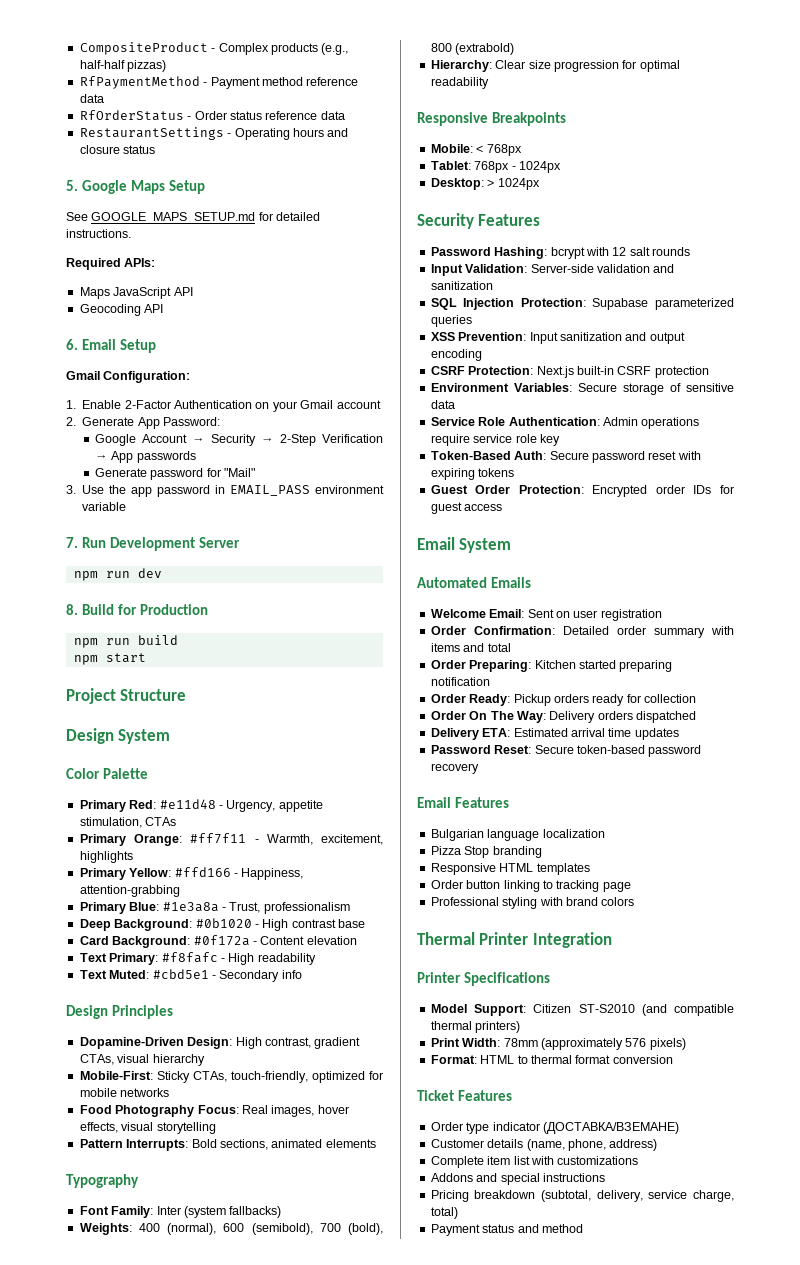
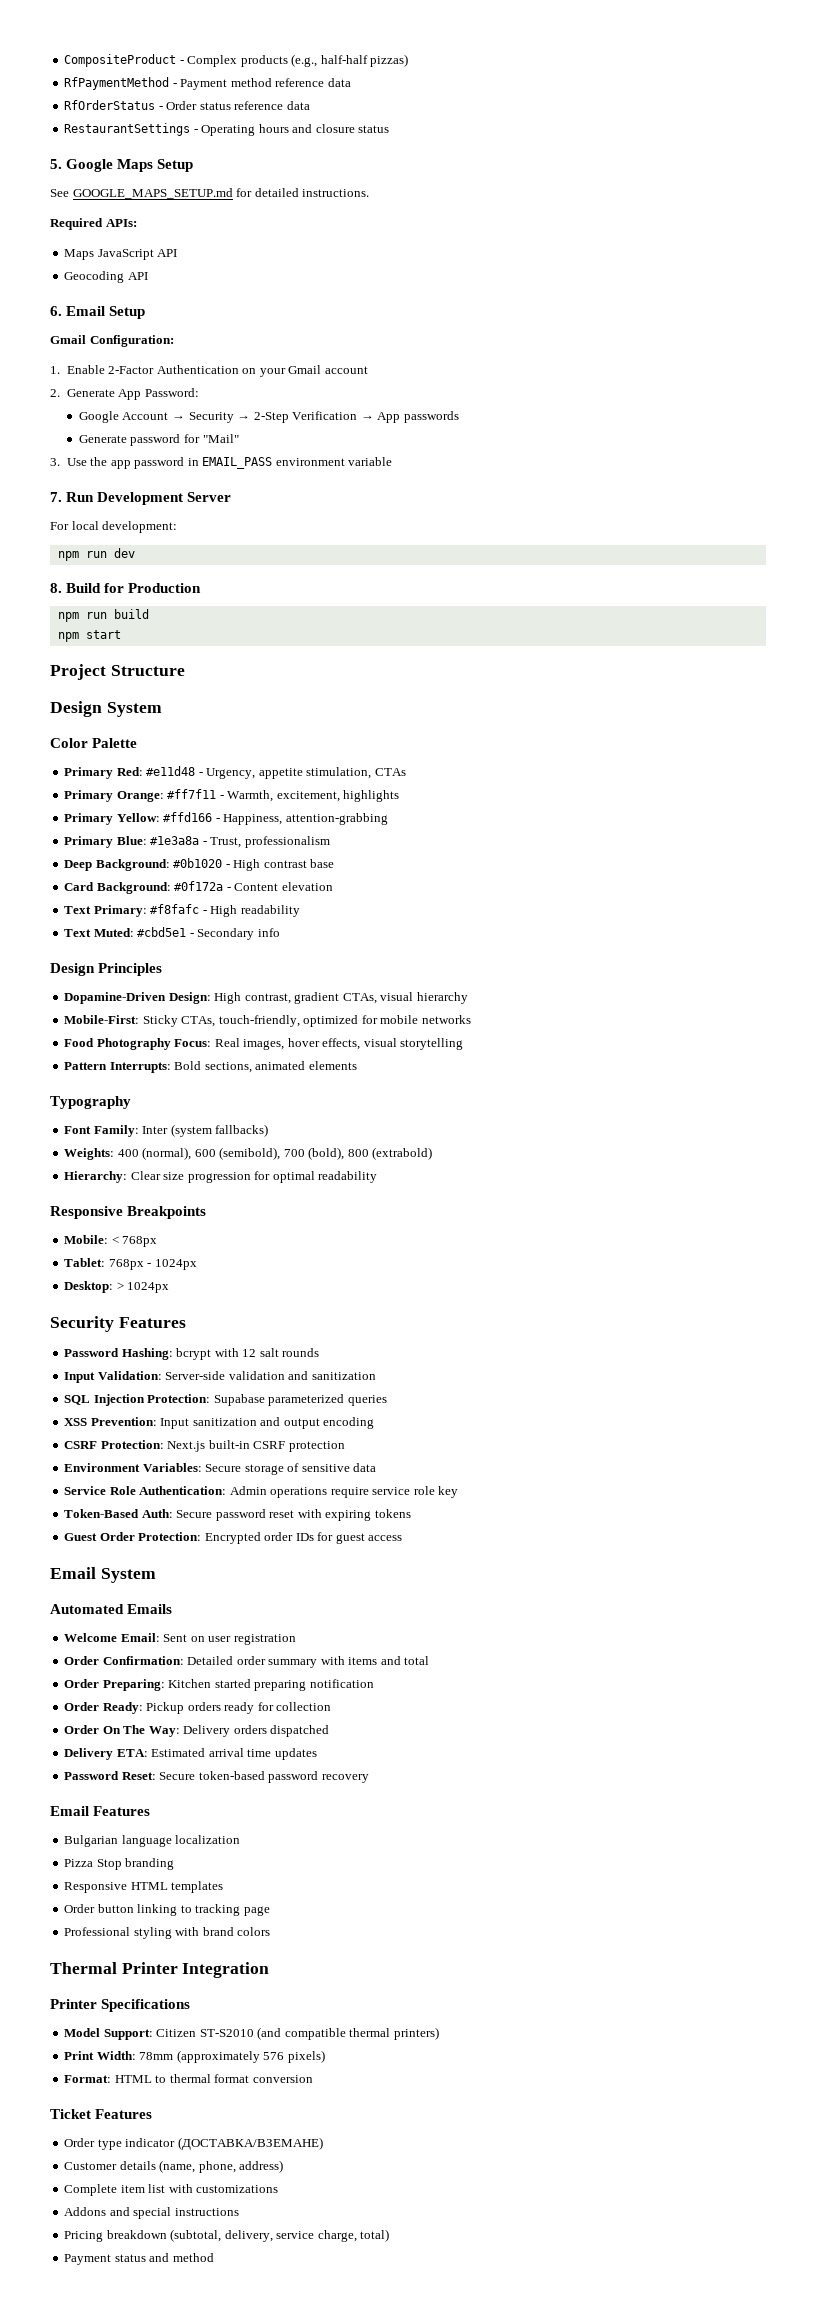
(241, 542) none -> [50,521,178,533] // For local development:

